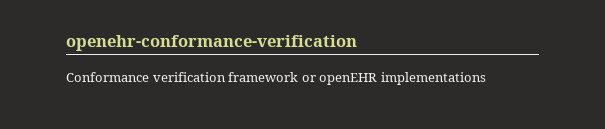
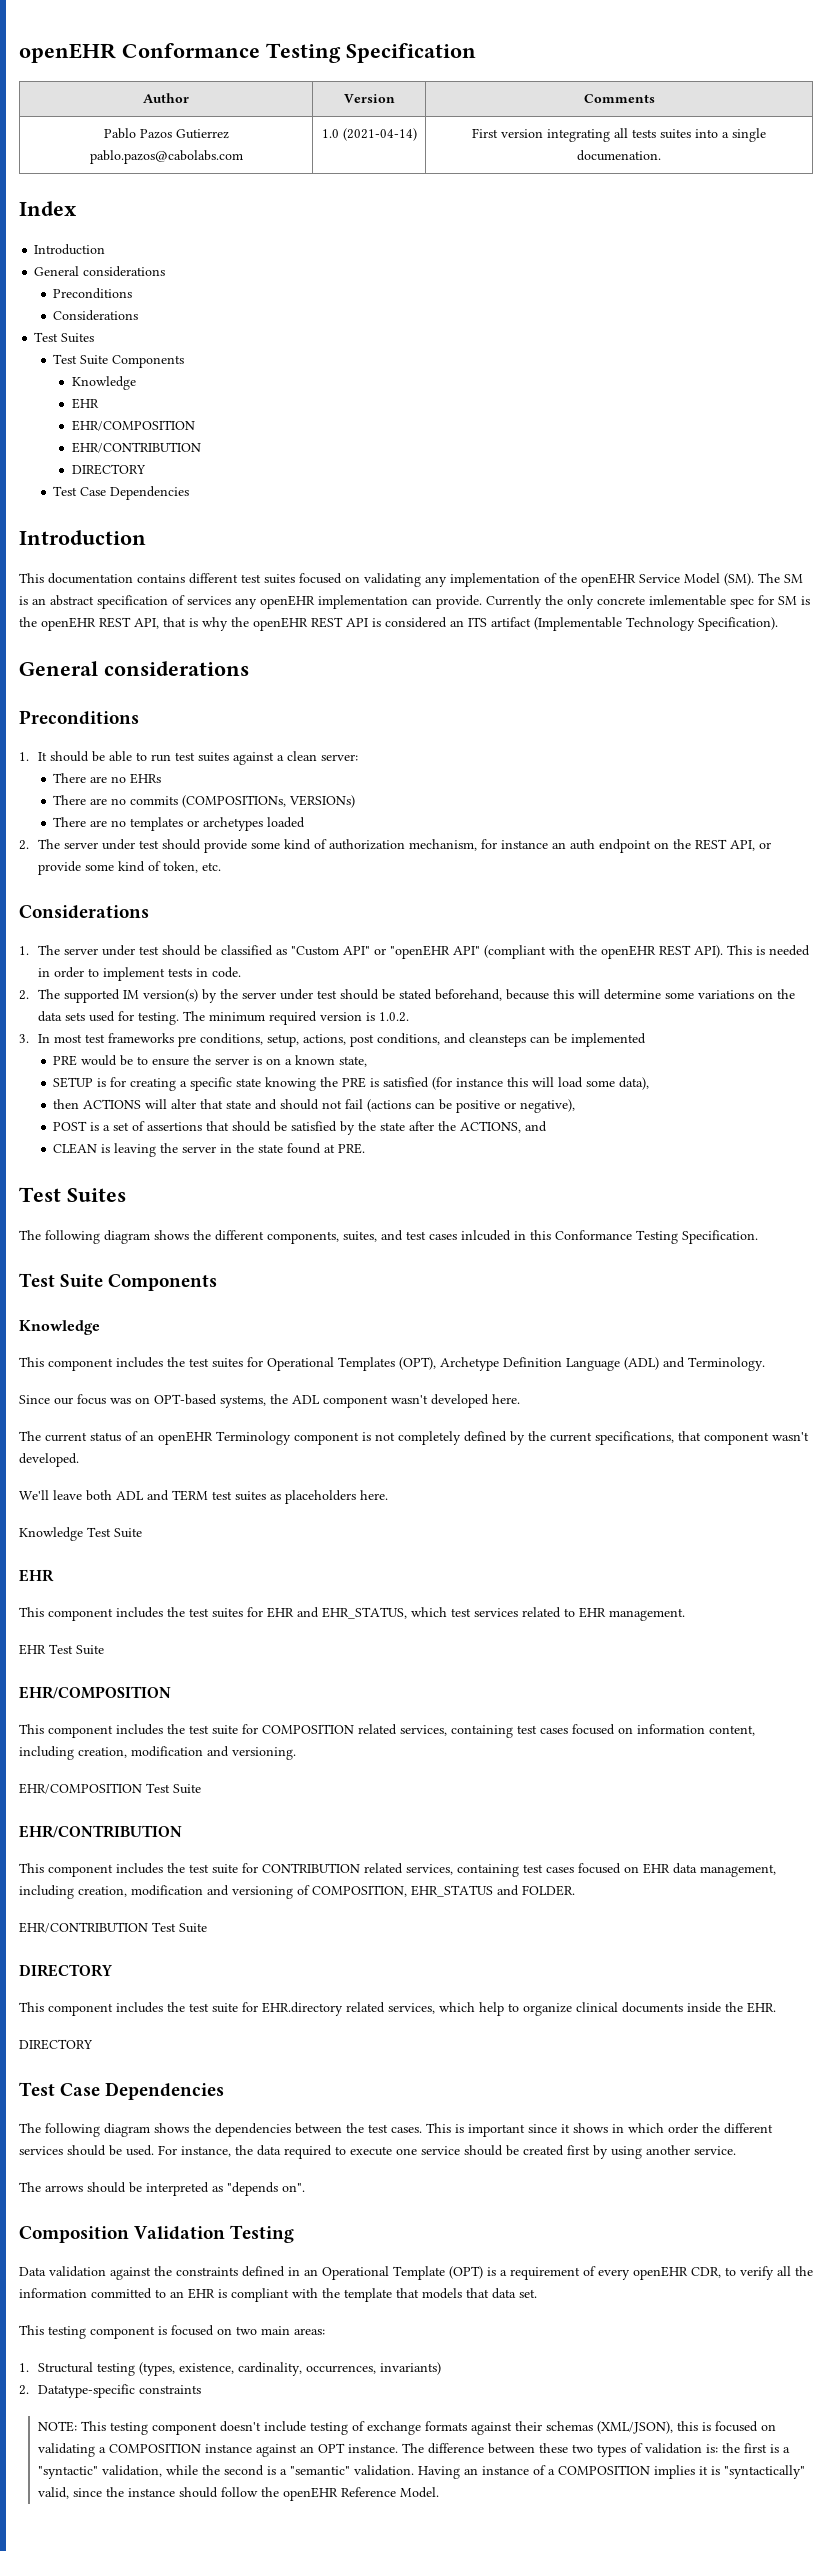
[66,35,357,51] [66,72,486,85] openehr-conformance-verification // Conformance verification framework or openEHR implementations -> [19,43,476,63] [143,93,189,103] [343,94,395,103] [583,94,655,103] [103,128,229,139] [89,150,243,164] [321,128,417,141] [472,128,767,142] [577,150,662,161] [19,201,77,216] [34,244,106,255] [34,266,166,277] [53,288,133,299] [53,310,139,321] [34,332,95,343] [53,354,185,368] [72,376,137,390] [72,398,100,409] [72,420,196,431] [72,442,202,453] [72,464,147,475] [53,486,190,500] [19,530,146,545] [19,573,803,587] [19,595,810,609] [19,617,778,631] [19,661,249,676] [19,710,139,725] [19,751,358,765] [53,773,162,784] [53,795,356,808] [53,817,306,831] [19,839,771,853] [37,861,221,875] [19,905,149,919] [19,945,810,959] [37,967,241,981] [19,989,795,1003] [37,1011,409,1025] [19,1033,646,1047] [53,1055,368,1067] [53,1077,650,1091] [53,1099,576,1113] [53,1121,548,1135] [53,1143,366,1157] [19,1187,126,1202] [19,1230,758,1244] [19,1273,218,1291] [19,1320,100,1335] [19,1357,765,1371] [19,1394,520,1408] [19,1431,809,1445] [19,1453,79,1467] [19,1490,388,1504] [19,1527,142,1541] [19,1569,54,1582] [19,1607,685,1621] [19,1644,104,1655] [19,1686,171,1699] [19,1724,755,1738] [19,1746,296,1760] [19,1783,201,1794] [19,1825,182,1838] [19,1863,776,1877] [19,1885,575,1899] [19,1922,207,1933] [19,1964,112,1977] [19,2002,776,2016] [19,2039,93,2050] [19,2082,225,2100] [19,2123,773,2137] [19,2145,736,2159] [19,2182,305,2196] [19,2225,295,2243] [19,2266,813,2280] [19,2288,537,2302] [19,2325,325,2339] [19,2362,441,2376] [19,2384,201,2398] [37,2421,776,2435] [37,2443,790,2457] [37,2465,805,2479] [37,2487,439,2501] openEHR Conformance Testing Specification // Author | Version | Comments // Pablo Pazos Gutierrez pablo.pazos@cabolabs.com | 1.0 (2021-04-14) | First version integrating all tests suites into a single documenation. // Index // Introduction // General considerations // Preconditions // Considerations // Test Suites // Test Suite Components // Knowledge // EHR // EHR/COMPOSITION // EHR/CONTRIBUTION // DIRECTORY // Test Case Dependencies // Introduction // This documentation contains different test suites focused on validating any implementation of the openEHR Service Model (SM). The SM is an abstract specification of services any openEHR implementation can provide. Currently the only concrete imlementable spec for SM is the openEHR REST API, that is why the openEHR REST API is considered an ITS artifact (Implementable Technology Specification). // General considerations // Preconditions // 1. It should be able to run test suites against a clean server: // There are no EHRs // There are no commits (COMPOSITIONs, VERSIONs) // There are no templates or archetypes loaded // 2. The server under test should provide some kind of authorization mechanism, for instance an auth endpoint on the REST API, or provide some kind of token, etc. // Considerations // 1. The server under test should be classified as "Custom API" or "openEHR API" (compliant with the openEHR REST API). This is needed in order to implement tests in code. // 2. The supported IM version(s) by the server under test should be stated beforehand, because this will determine some variations on the data sets used for testing. The minimum required version is 1.0.2. // 3. In most test frameworks pre conditions, setup, actions, post conditions, and cleansteps can be implemented // PRE would be to ensure the server is on a known state, // SETUP is for creating a specific state knowing the PRE is satisfied (for instance this will load some data), // then ACTIONS will alter that state and should not fail (actions can be positive or negative), // POST is a set of assertions that should be satisfied by the state after the ACTIONS, and // CLEAN is leaving the server in the state found at PRE. // Test Suites // The following diagram shows the different components, suites, and test cases inlcuded in this Conformance Testing Specification. // Test Suite Components // Knowledge // This component includes the test suites for Operational Templates (OPT), Archetype Definition Language (ADL) and Terminology. // Since our focus was on OPT-based systems, the ADL component wasn't developed here. // The current status of an openEHR Terminology component is not completely defined by the current specifications, that component wasn't developed. // We'll leave both ADL and TERM test suites as placeholders here. // Knowledge Test Suite // EHR // This component includes the test suites for EHR and EHR_STATUS, which test services related to EHR management. // EHR Test Suite // EHR/COMPOSITION // This component includes the test suite for COMPOSITION related services, containing test cases focused on information content, including creation, modification and versioning. // EHR/COMPOSITION Test Suite // EHR/CONTRIBUTION // This component includes the test suite for CONTRIBUTION related services, containing test cases focused on EHR data management, including creation, modification and versioning of COMPOSITION, EHR_STATUS and FOLDER. // EHR/CONTRIBUTION Test Suite // DIRECTORY // This component includes the test suite for EHR.directory related services, which help to organize clinical documents inside the EHR. // DIRECTORY // Test Case Dependencies // The following diagram shows the dependencies between the test cases. This is important since it shows in which order the different services should be used. For instance, the data required to execute one service should be created first by using another service. // The arrows should be interpreted as "depends on". // Composition Validation Testing // Data validation against the constraints defined in an Operational Template (OPT) is a requirement of every openEHR CDR, to verify all the information committed to an EHR is compliant with the template that models that data set. // This testing component is focused on two main areas: // 1. Structural testing (types, existence, cardinality, occurrences, invariants) // 2. Datatype-specific constraints // NOTE: This testing component doesn't include testing of exchange formats against their schemas (XML/JSON), this is focused on validating a COMPOSITION instance against an OPT instance. The difference between these two types of validation is: the first is a "syntactic" validation, while the second is a "semantic" validation. Having an instance of a COMPOSITION implies it is "syntactically" valid, since the instance should follow the openEHR Reference Model.

